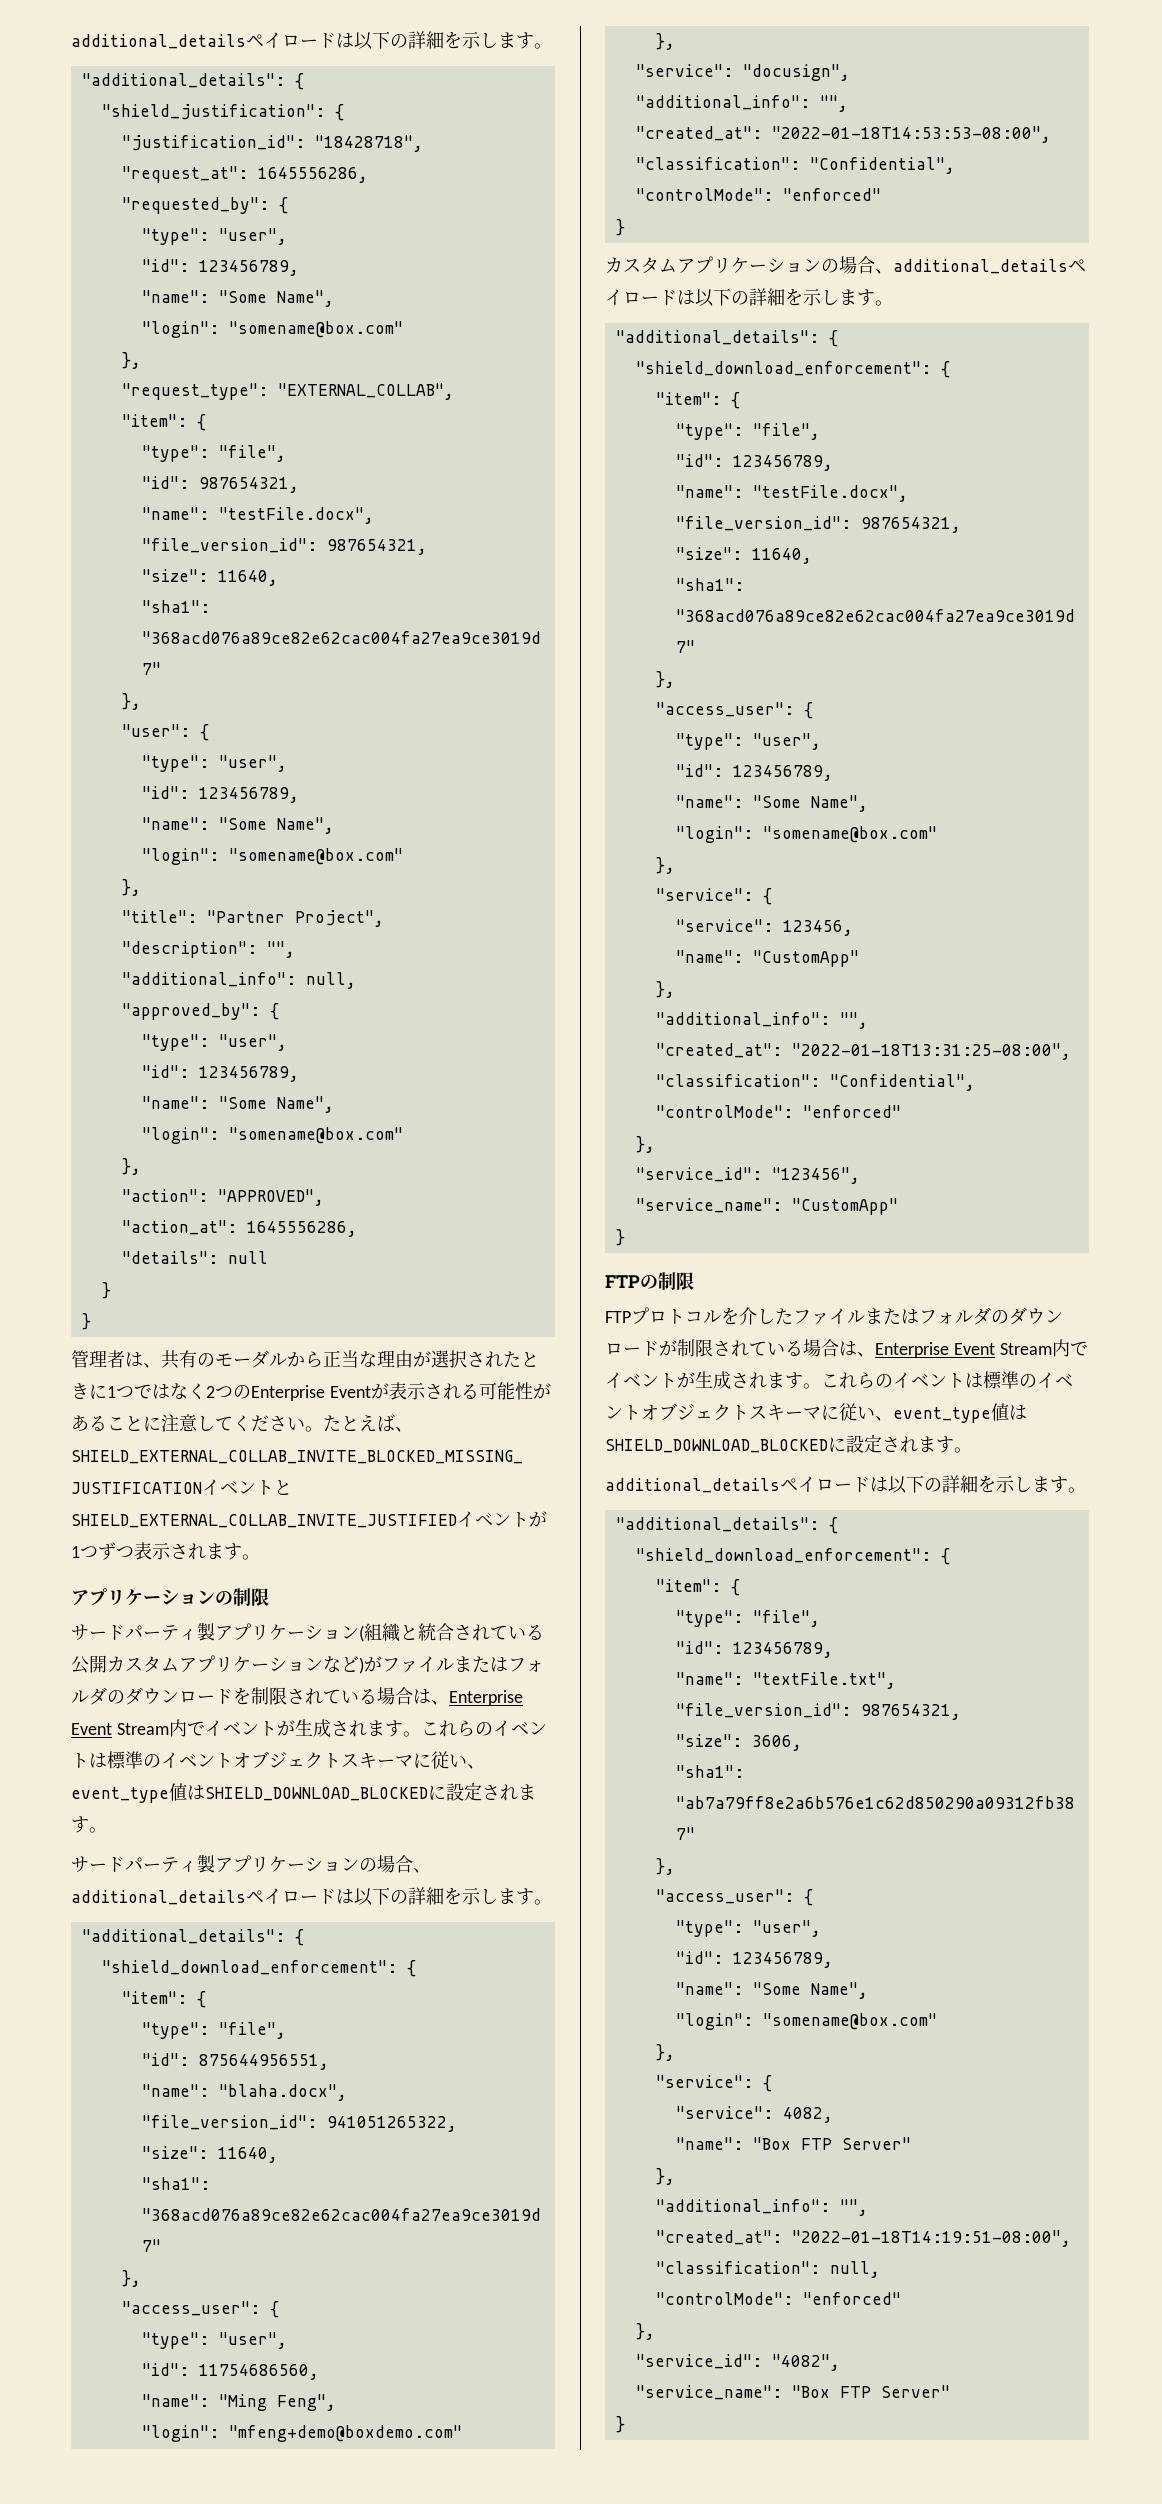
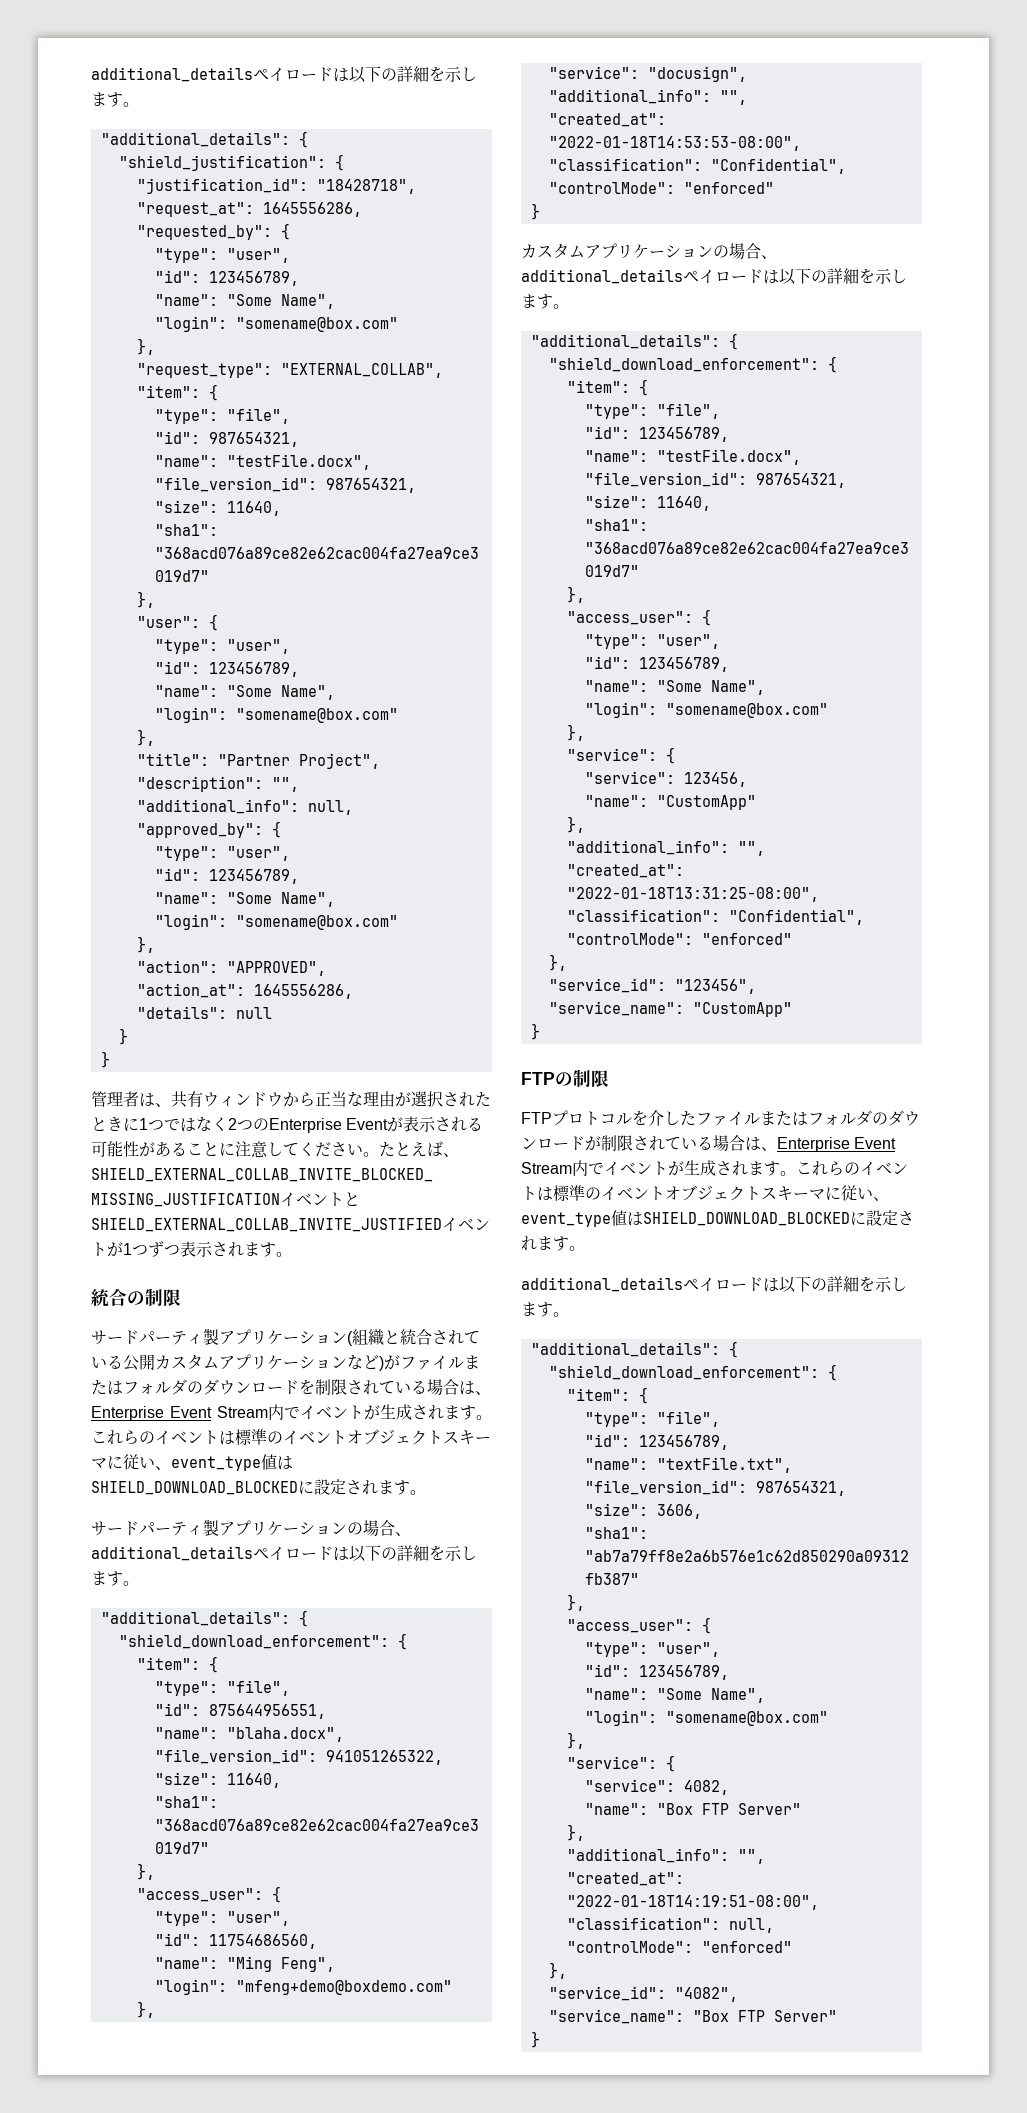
[197,1350,287,1368] のモーダル -> [203,1092,283,1107] ウィンドウ
[71,1588,215,1606] アプリケーション -> [91,1288,127,1306] 統合

